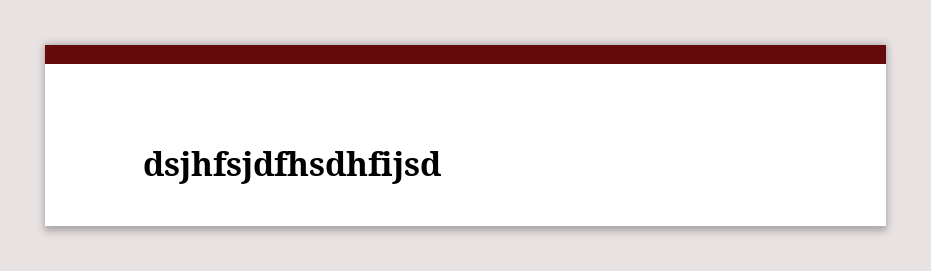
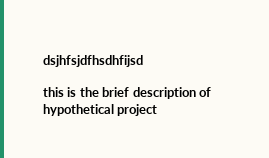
(441, 167) none -> [43,87,211,99] [43,104,158,116] // this is the brief description of hypothetical project

